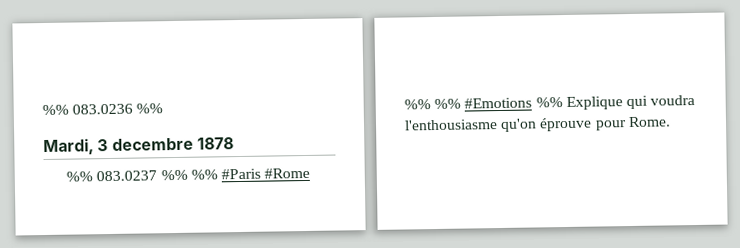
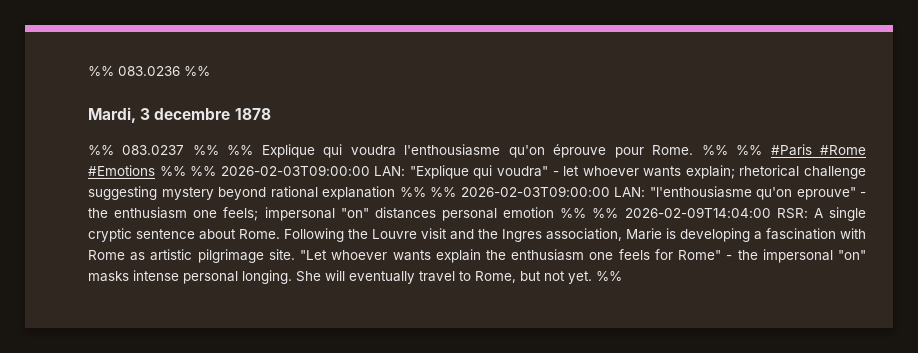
[220,167,311,180] [404,97,563,110] #Paris #Rome %% %% #Emotions %% -> (254, 150) none
(671, 122) none -> [701,144,867,156] [88,165,866,179] [88,186,866,200] [88,207,866,221] [88,228,866,242] [88,249,866,263] [88,270,622,284] %% %% #Paris #Rome #Emotions %% %% 2026-02-03T09:00:00 LAN: "Explique qui voudra" - let whoever wants explain; rhetorical challenge suggesting mystery beyond rational explanation %% %% 2026-02-03T09:00:00 LAN: "l'enthousiasme qu'on eprouve" - the enthusiasm one feels; impersonal "on" distances personal emotion %% %% 2026-02-09T14:04:00 RSR: A single cryptic sentence about Rome. Following the Louvre visit and the Ingres association, Marie is developing a fascination with Rome as artistic pilgrimage site. "Let whoever wants explain the enthusiasm one feels for Rome" - the impersonal "on" masks intense personal longing. She will eventually travel to Rome, but not yet. %%

